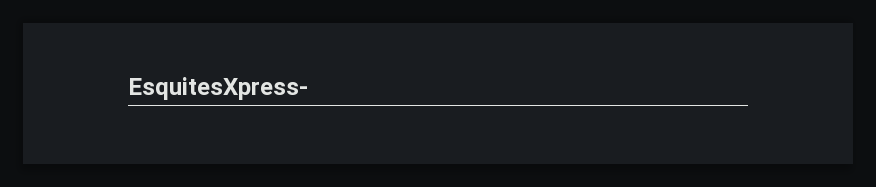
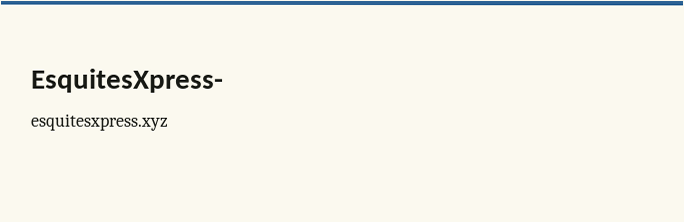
(308, 88) none -> [30,113,168,131] // esquitesxpress.xyz

